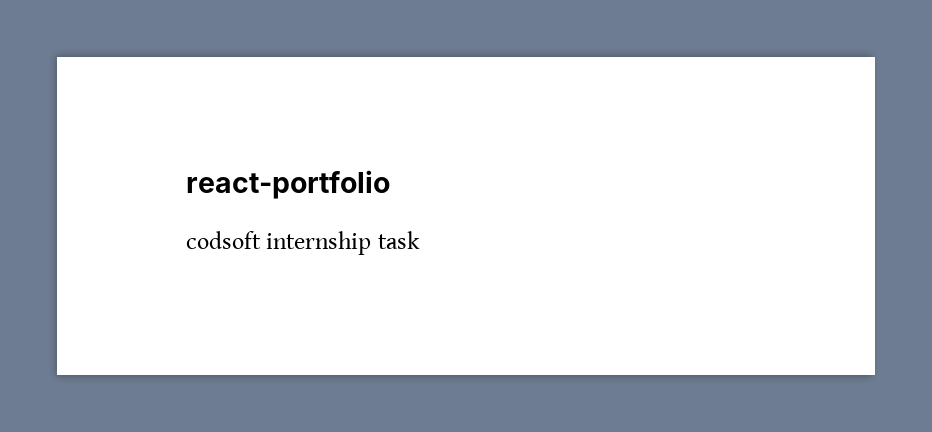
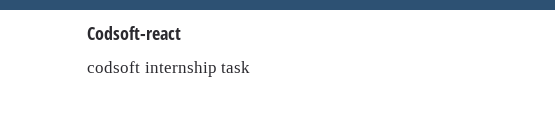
[186,170,390,199] react-portfolio -> [87,26,181,40] Codsoft-react

